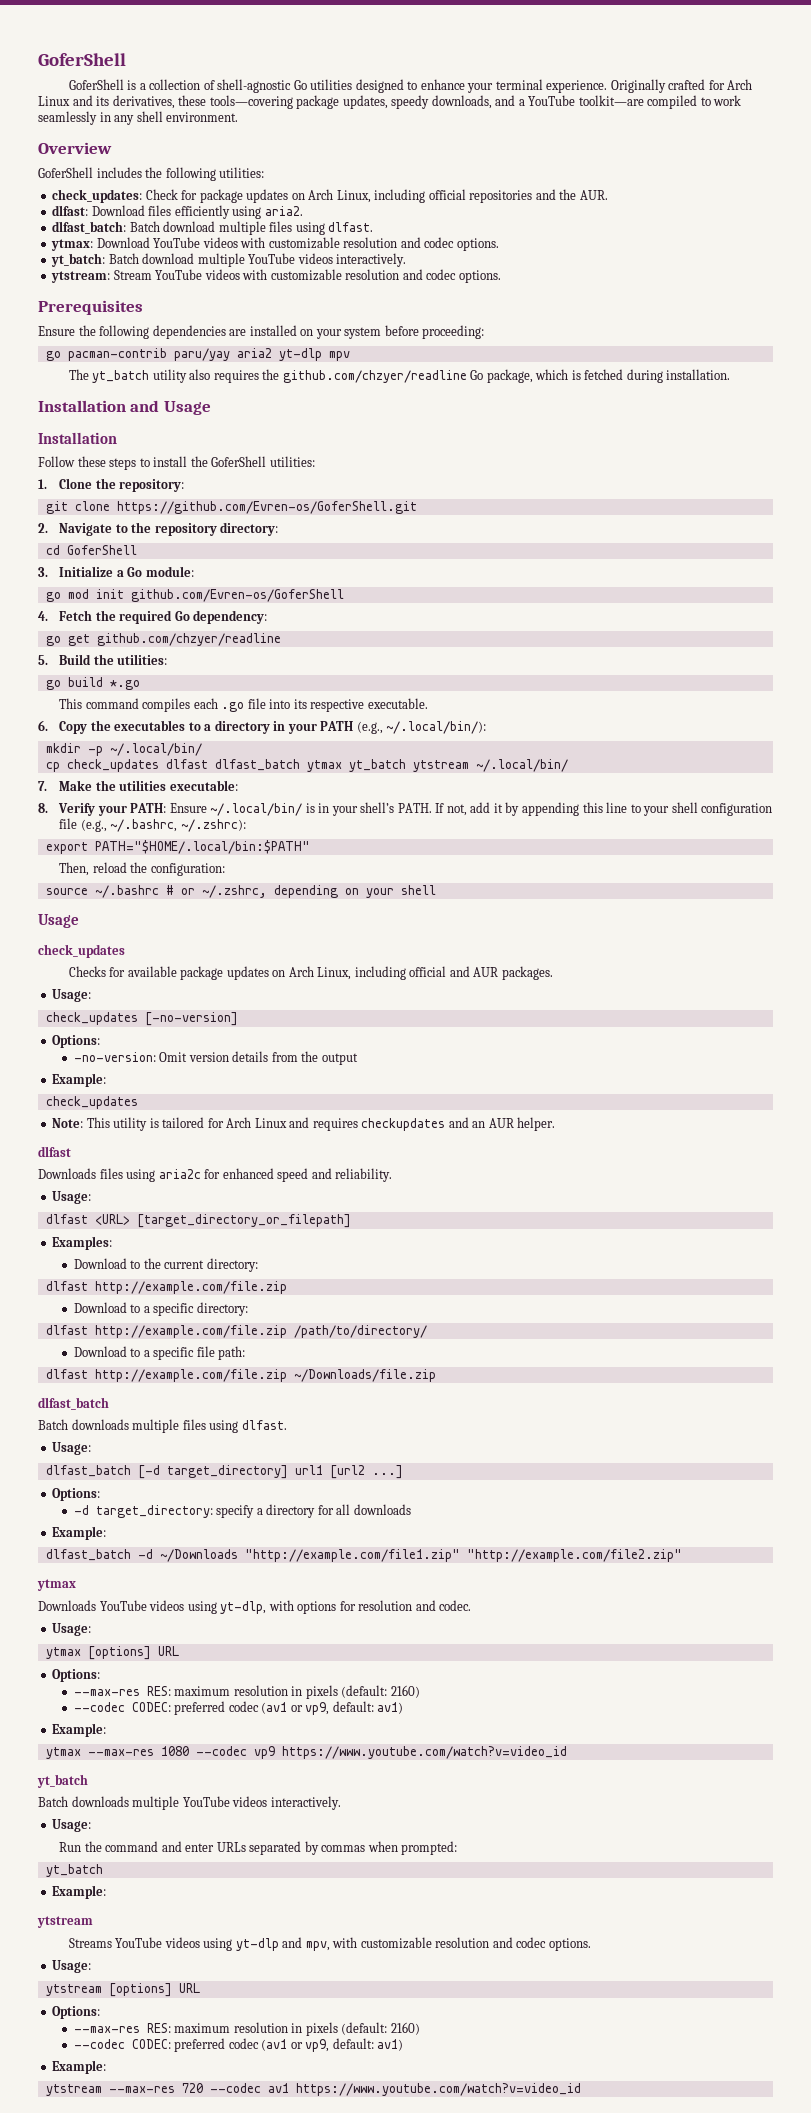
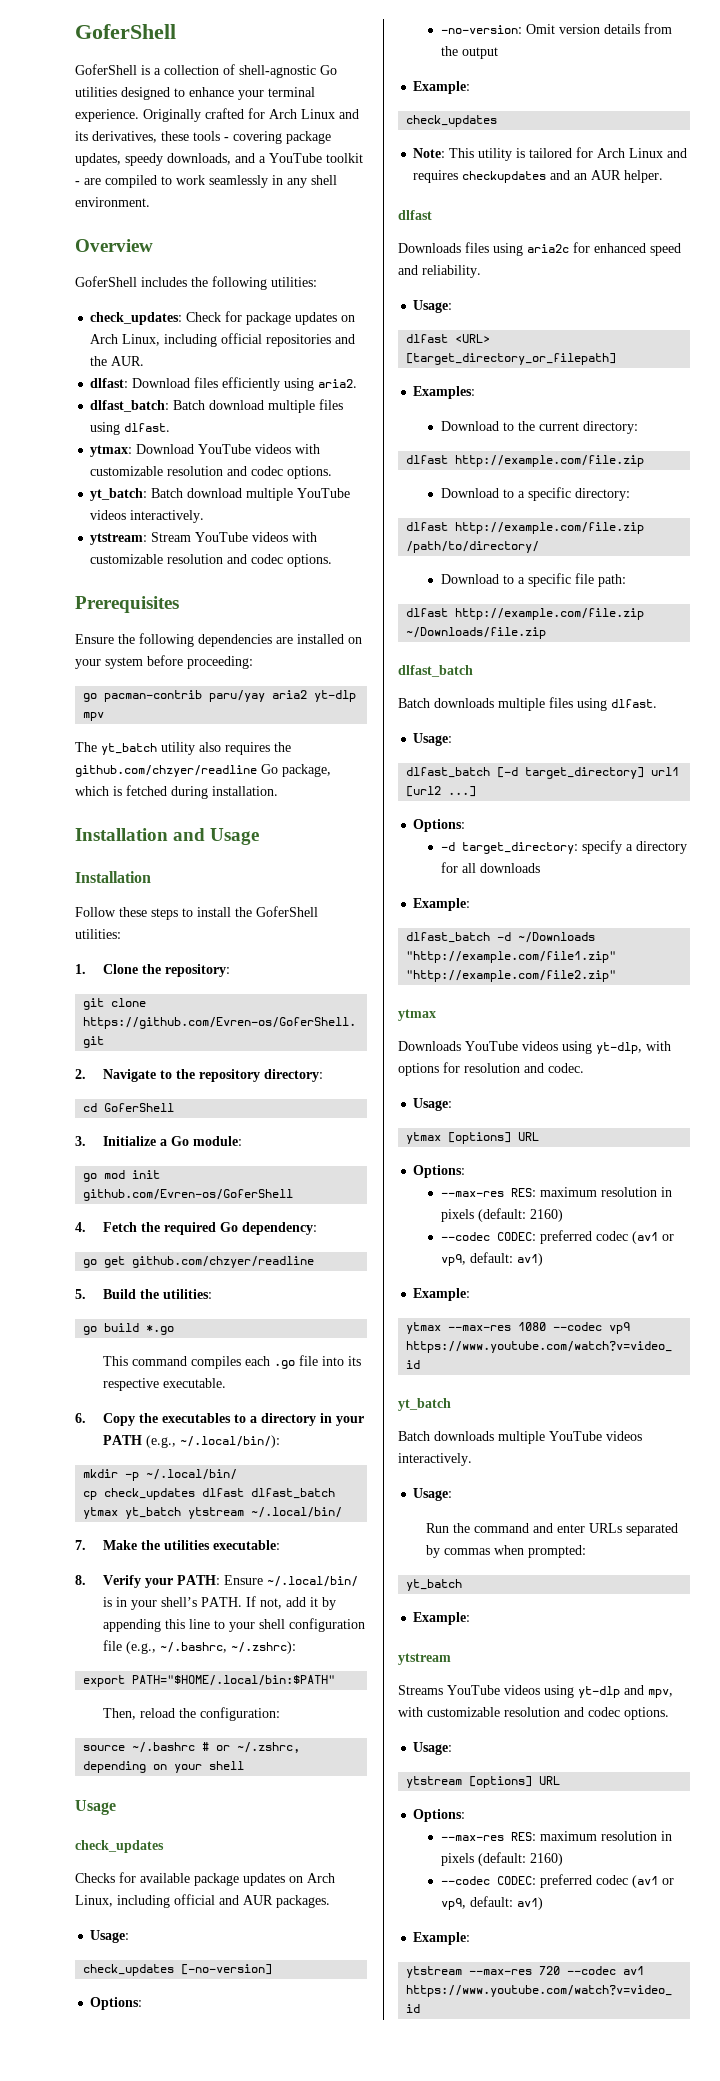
[209,95,293,109] tools—covering -> [193,131,282,144] tools - covering
[578,95,644,106] toolkit—are -> [326,153,363,163] [75,178,101,185] toolkit - are

